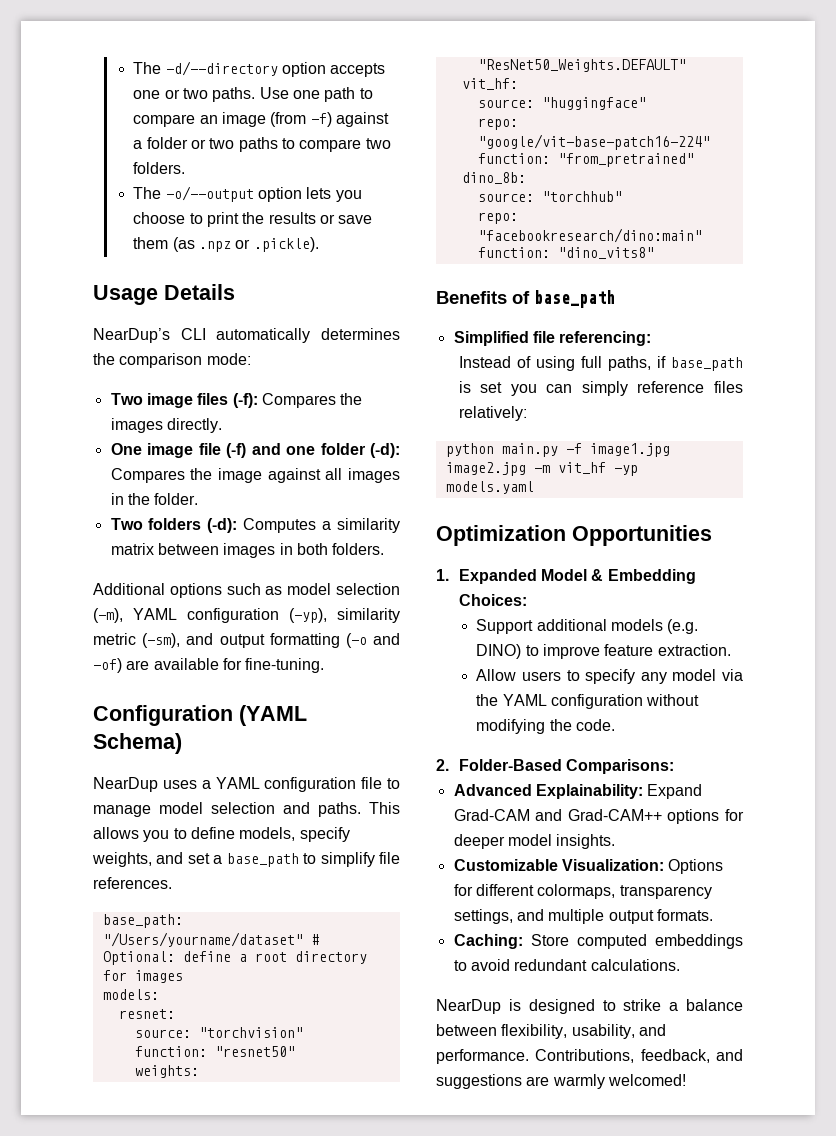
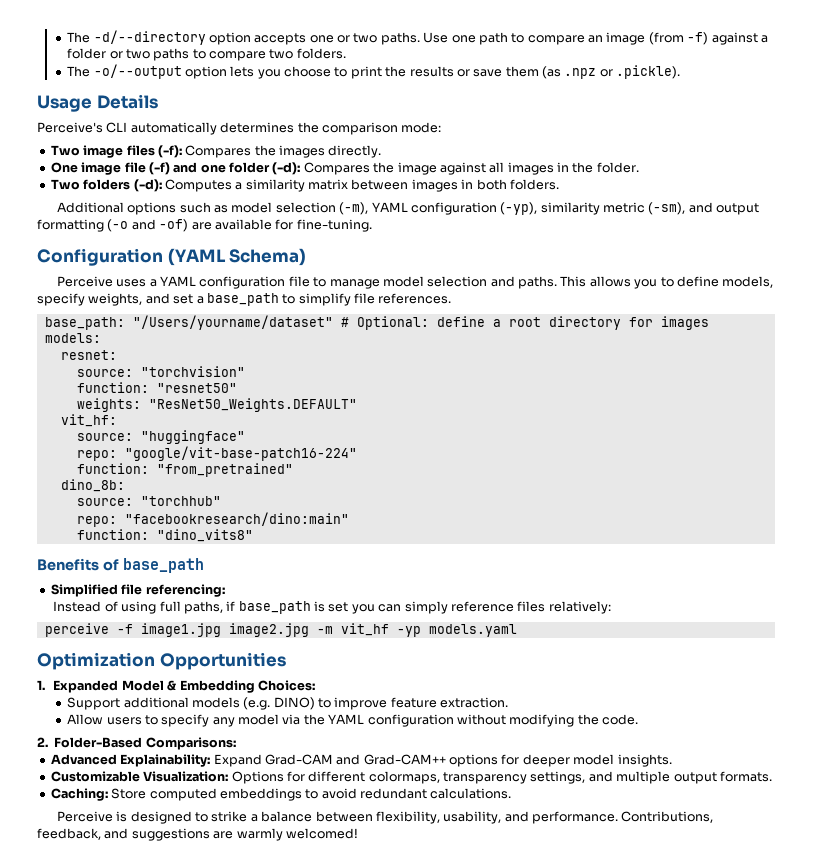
[93,328,170,343] NearDup’s -> [37,122,103,133] Perceive's
[93,777,158,792] NearDup -> [56,276,113,287] Perceive
[445,443,558,457] python main.py -> [44,623,109,637] perceive
[436,999,501,1014] NearDup -> [56,811,113,822] Perceive

